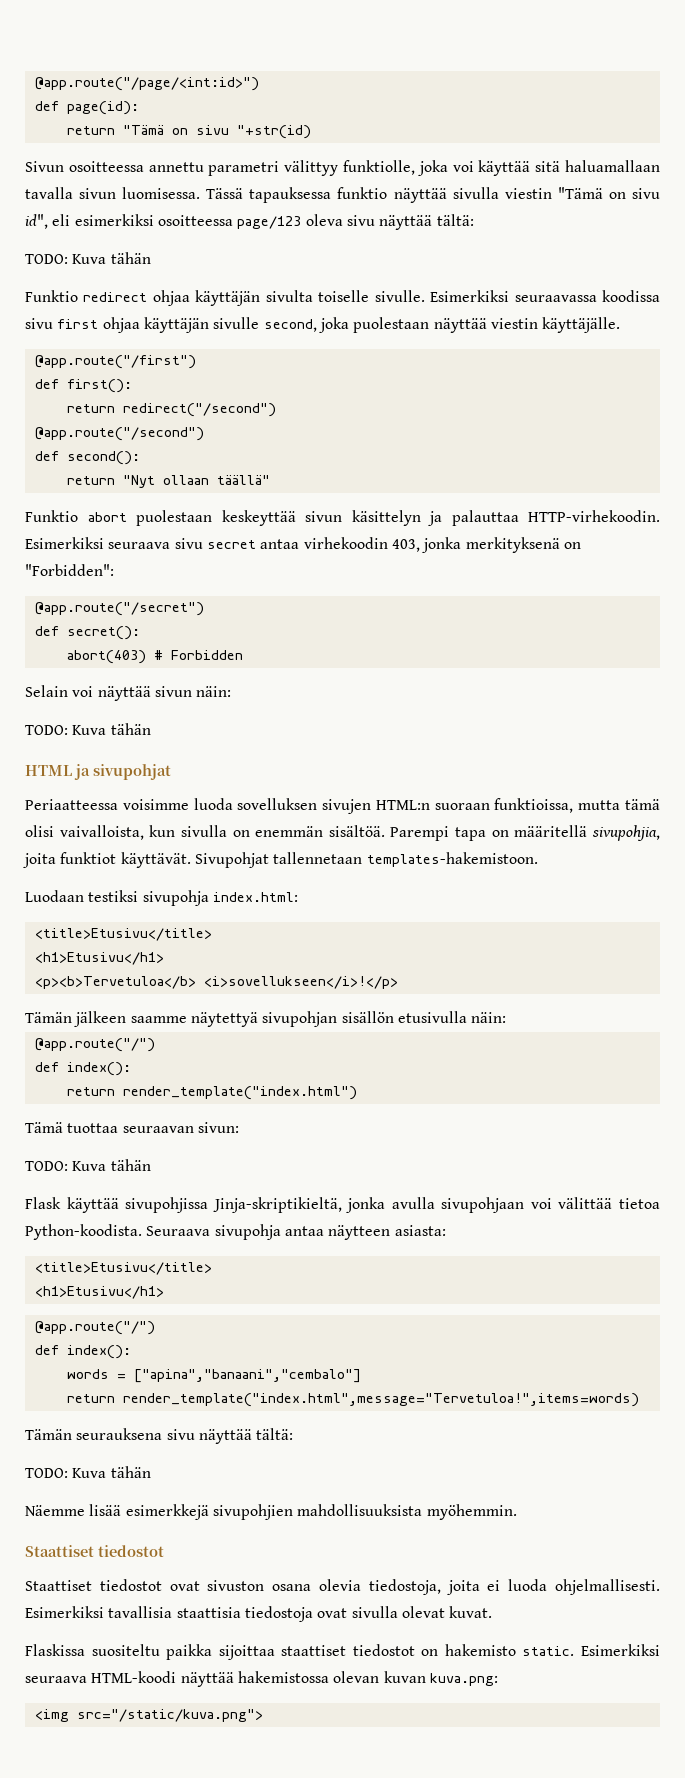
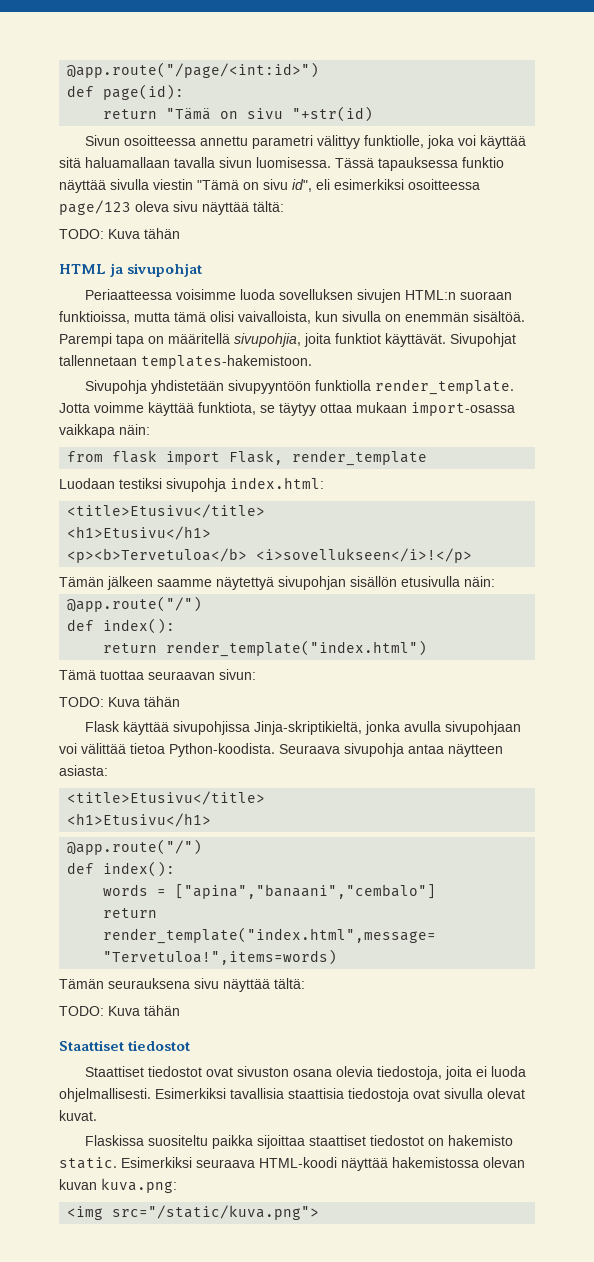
[25,290,661,306] [25,317,621,333] [34,355,196,369] [34,379,132,393] [66,403,276,417] [34,427,204,441] [34,451,140,465] [66,475,270,488] [25,510,660,526] [25,537,581,553] [25,564,114,576] [34,602,204,616] [34,626,140,640] [66,650,243,664] [25,685,232,701] [25,723,151,735] // Funktio redirect ohjaa käyttäjän sivulta toiselle sivulle. Esimerkiksi seuraavassa koodissa sivu first ohjaa käyttäjän sivulle second, joka puolestaan näyttää viestin käyttäjälle. // @app.route("/first") // def first(): // return redirect("/second") // @app.route("/second") // def second(): // return "Nyt ollaan täällä" // Funktio abort puolestaan keskeyttää sivun käsittelyn ja palauttaa HTTP-virhekoodin. Esimerkiksi seuraava sivu secret antaa virhekoodin 403, jonka merkityksenä on "Forbidden": // @app.route("/secret") // def secret(): // abort(403) # Forbidden // Selain voi näyttää sivun näin: // TODO: Kuva tähän -> (180, 233) none
(538, 859) none -> [84,379,514,395] [59,402,515,416] [59,424,150,438] [67,450,428,466] // Sivupohja yhdistetään sivupyyntöön funktiolla render_template. Jotta voimme käyttää funktiota, se täytyy ottaa mukaan import-osassa vaikkapa näin: // from flask import Flask, render_template
[25,1504,517,1520] // Näemme lisää esimerkkejä sivupohjien mahdollisuuksista myöhemmin. -> (180, 1010) none

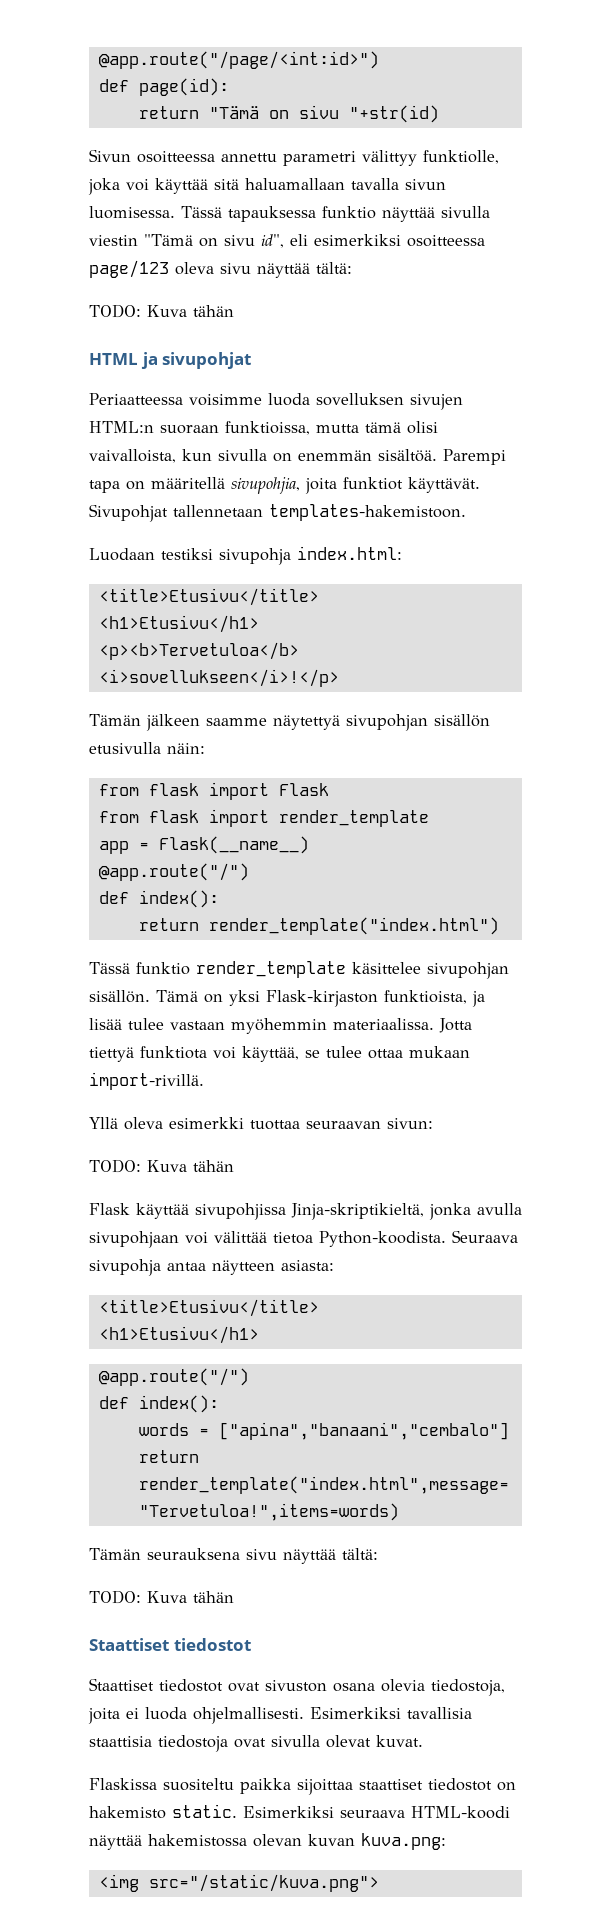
[84,379,514,395] [59,402,515,416] [59,424,150,438] [67,450,428,466] // Sivupohja yhdistetään sivupyyntöön funktiolla render_template. Jotta voimme käyttää funktiota, se täytyy ottaa mukaan import-osassa vaikkapa näin: // from flask import Flask, render_template -> (466, 512) none
(495, 581) none -> [98,782,329,800] [98,809,429,827] [98,836,309,854] // from flask import Flask // from flask import render_template // app = Flask(__name__)
[59,670,96,680] Tämä -> [89,961,509,979] [89,990,485,1007] [89,1018,472,1034] [89,1046,470,1062] [89,1072,204,1090] [89,1117,244,1130] Tässä funktio render_template käsittelee sivupohjan sisällön. Tämä on yksi Flask-kirjaston funktioista, ja lisää tulee vastaan myöhemmin materiaalissa. Jotta tiettyä funktiota voi käyttää, se tulee ottaa mukaan import-rivillä. // Yllä oleva esimerkki

